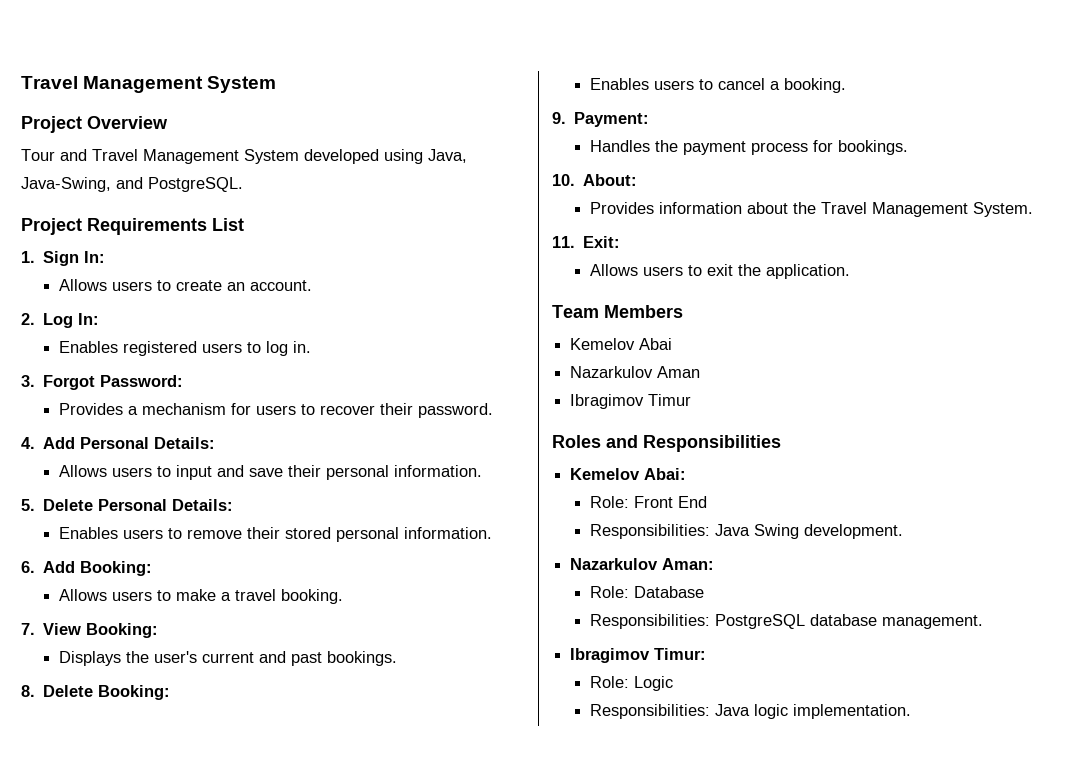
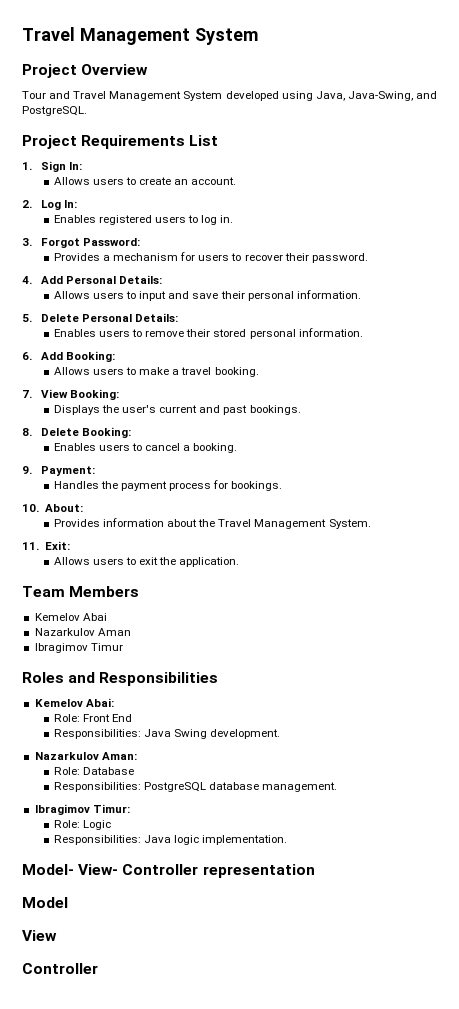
(911, 711) none -> [22,864,315,878] [22,897,68,908] [22,930,57,941] [22,963,98,974] // Model- View- Controller representation // Model // View // Controller

